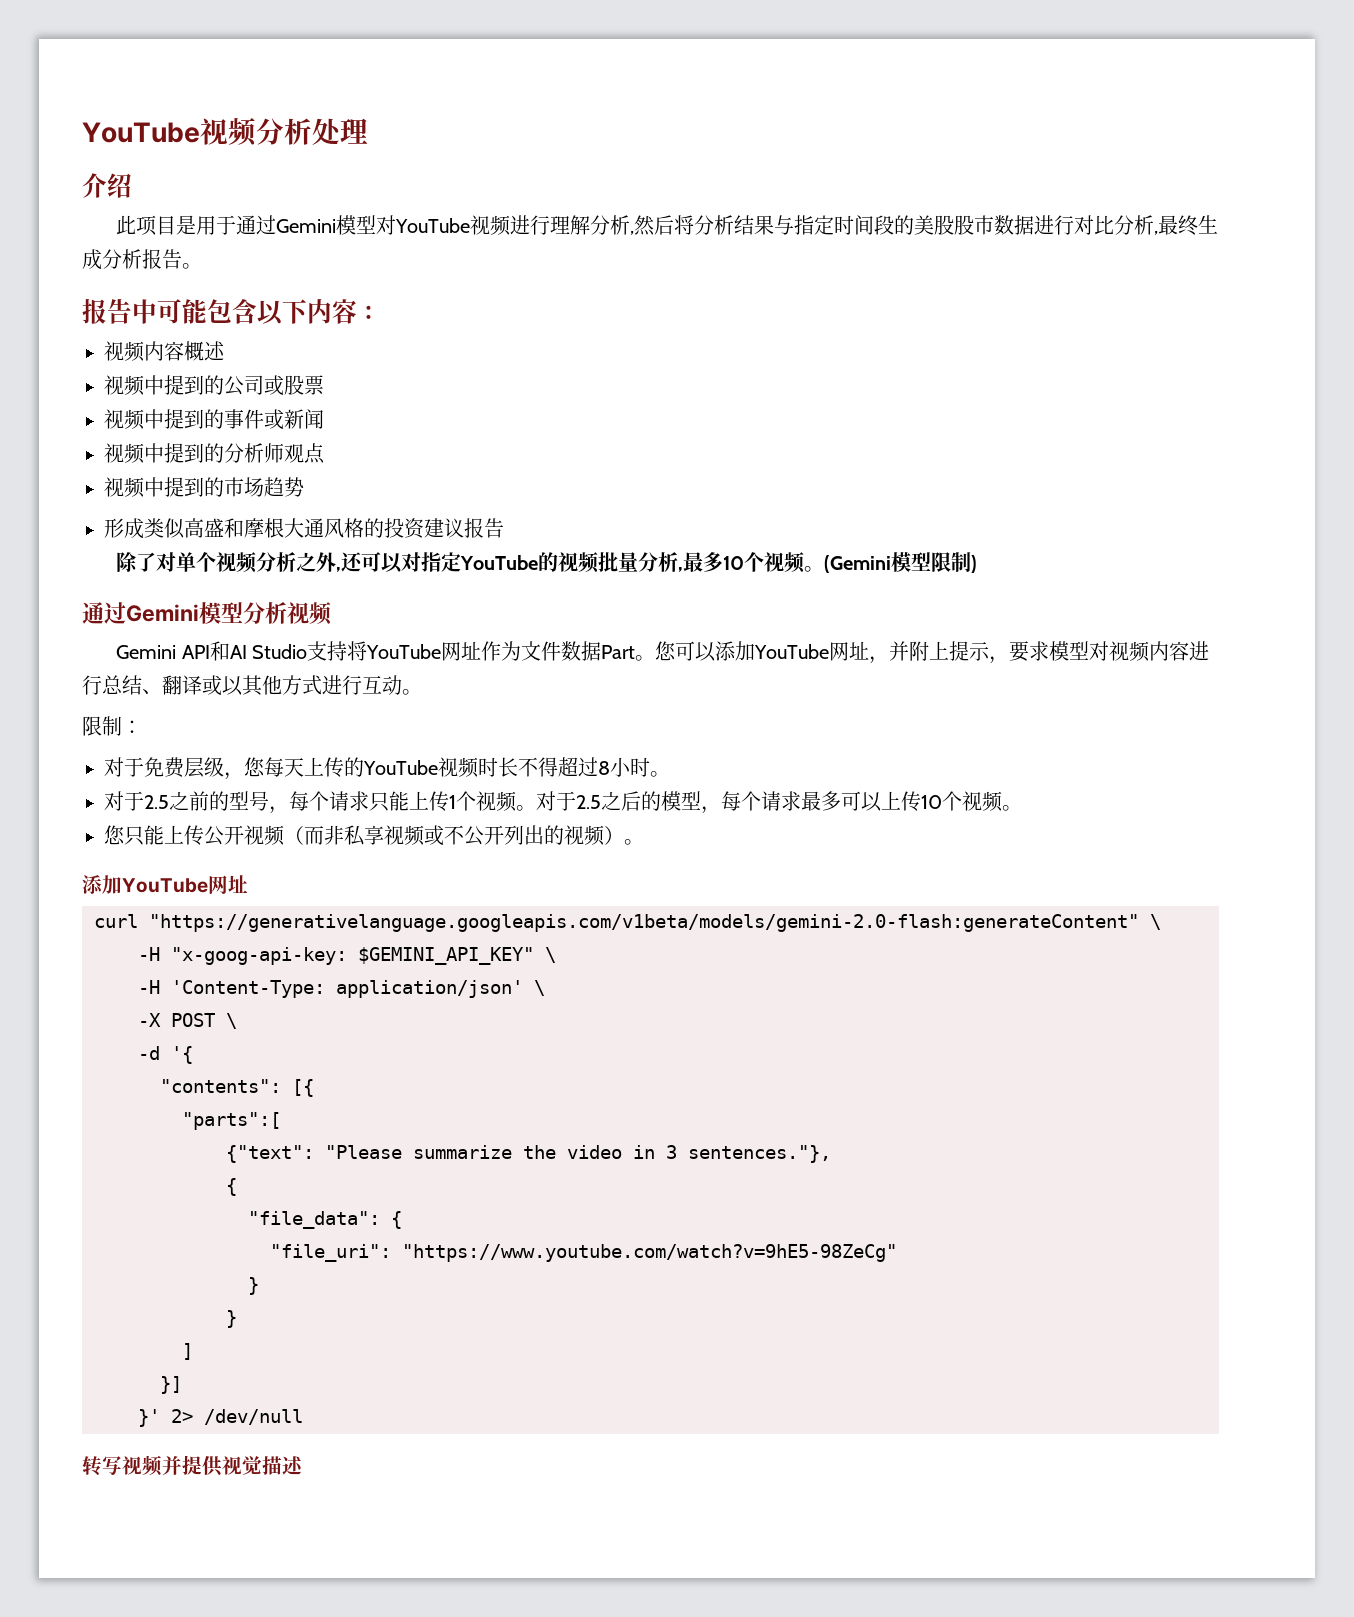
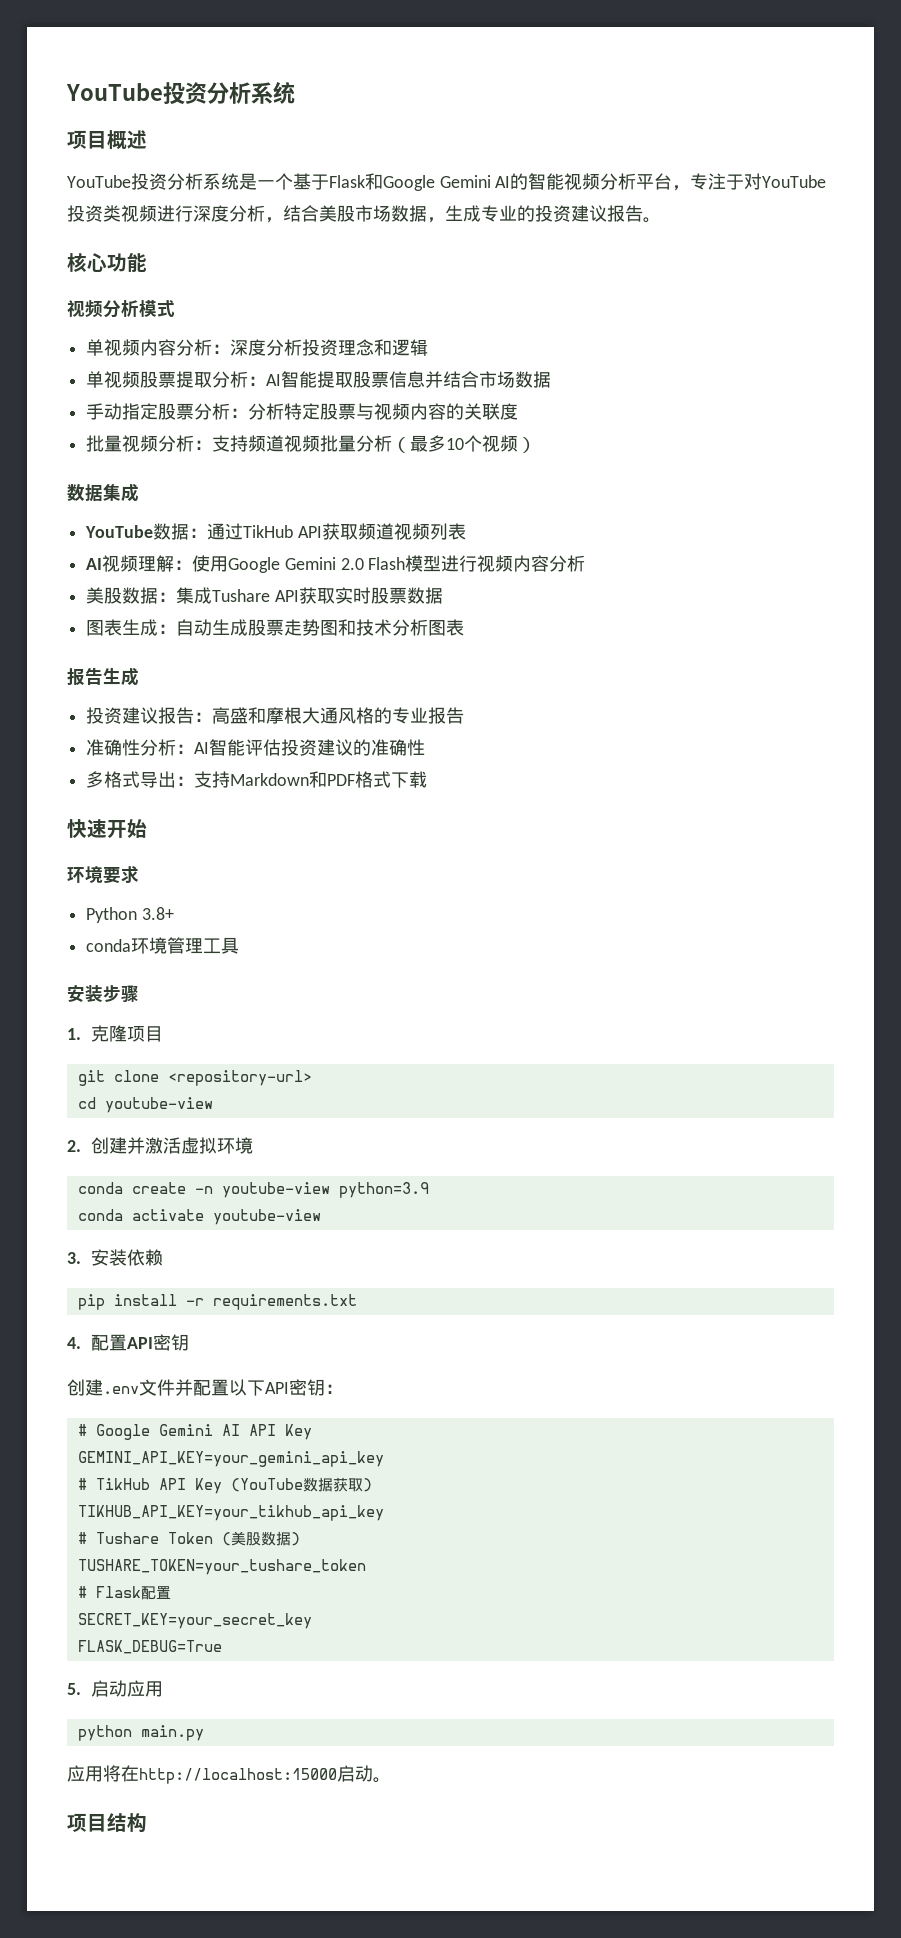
[82,118,368,147] [82,173,132,198] [116,215,471,236] YouTube视频分析处理 // 介绍 // 此项目是用于通过Gemini模型对YouTube -> [66,81,295,105] [67,130,147,150] [67,173,827,191] [67,205,121,222] YouTube投资分析系统 // 项目概述 // YouTube投资分析系统是一个基于Flask和Google Gemini AI的智能视频分析平台，专注于对YouTube投资类
[550,215,1219,236] [82,249,142,270] 理解分析,然后将分析结果与指定时间段的美股股市数据进行对比分析,最终生成分析 -> [193,205,607,223] 深度分析，结合美股市场数据，生成专业的投资建议
[82,299,380,325] [104,341,225,362] [104,375,324,396] [104,409,324,430] [104,443,325,464] [104,477,304,498] [104,518,185,539] 报告中可能包含以下内容： // 视频内容概述 // 视频中提到的公司或股票 // 视频中提到的事件或新闻 // 视频中提到的分析师观点 // 视频中提到的市场趋势 // 形成类似 -> [67,253,147,272] [67,299,175,318] [86,339,429,356] [86,371,552,388] [86,403,519,420] [86,435,537,453] [67,483,139,502] [85,523,466,540] [86,555,586,573] [86,587,443,604] [86,619,465,636] [67,667,139,686] [86,707,213,724] 核心功能 // 视频分析模式 // 单视频内容分析：深度分析投资理念和逻辑 // 单视频股票提取分析：AI智能提取股票信息并结合市场数据 // 手动指定股票分析：分析特定股票与视频内容的关联度 // 批量视频分析：支持频道视频批量分析（最多10个视频） // 数据集成 // YouTube数据：通过TikHub API获取频道视频列表 // AI视频理解：使用Google Gemini 2.0 Flash模型进行视频内容分析 // 美股数据：集成Tushare API获取实时股票数据 // 图表生成：自动生成股票走势图和技术分析图表 // 报告生成 // 投资建议报告：
[384,518,504,539] [116,552,978,573] [82,602,332,625] [116,641,1210,664] [82,675,422,696] [82,716,142,736] [104,757,670,780] [104,791,1022,814] [104,825,644,846] [82,875,248,894] [94,914,1161,932] [138,947,556,965] [138,980,545,998] [138,1013,237,1029] [138,1046,193,1064] [160,1079,314,1097] [182,1112,281,1130] [226,1145,831,1163] [226,1178,237,1196] [248,1211,402,1229] [270,1244,897,1262] [248,1277,259,1295] [226,1310,237,1328] [182,1343,193,1360] [160,1376,182,1394] [138,1409,303,1427] [82,1455,303,1477] 投资建议报告 // 除了对单个视频分析之外,还可以对指定YouTube的视频批量分析,最多10个视频。(Gemini模型限制) // 通过Gemini模型分析视频 // Gemini API和AI Studio支持将YouTube网址作为文件数据Part。您可以添加YouTube网址，并附上提示，要求模型对视频内容进行总结、翻译或以其他方式进行互动。 // 限制： // 对于免费层级，您每天上传的YouTube视频时长不得超过8小时。 // 对于2.5之前的型号，每个请求只能上传1个视频。对于2.5之后的模型，每个请求最多可以上传10个视频。 // 您只能上传公开视频（而非私享视频或不公开列出的视频）。 // 添加YouTube网址 // curl "https://generativelanguage.googleapis.com/v1beta/models/gemini-2.0-flash:generateContent" \ // -H "x-goog-api-key: $GEMINI_API_KEY" \ // -H 'Content-Type: application/json' \ // -X POST \ // -d '{ // "contents": [{ // "parts":[ // {"text": "Please summarize the video in 3 sentences."}, // { // "file_data": { // "file_uri": "https://www.youtube.com/watch?v=9hE5-98ZeCg" // } // } // ] // }] // }' 2> /dev/null // 转写视频并提供视觉描述 -> [392,707,465,724] [86,739,426,756] [86,771,428,788] [67,819,147,838] [67,865,139,884] [86,907,174,923] [86,937,240,954] [67,985,139,1003] [67,1025,163,1042] [77,1070,312,1086] [77,1097,213,1113] [67,1137,253,1154] [77,1182,429,1198] [77,1209,321,1225] [67,1249,163,1266] [77,1294,357,1310] [67,1334,189,1351] [67,1379,343,1396] [77,1424,312,1440] [77,1451,384,1467] [77,1477,372,1494] [77,1505,384,1521] [77,1531,300,1546] [77,1559,366,1575] [77,1586,171,1600] [77,1613,312,1629] [77,1640,222,1654] [67,1680,163,1697] [77,1725,204,1741] [67,1765,391,1784] [67,1813,147,1833] 专业报告 // 准确性分析：AI智能评估投资建议的准确性 // 多格式导出：支持Markdown和PDF格式下载 // 快速开始 // 环境要求 // Python 3.8+ // conda环境管理工具 // 安装步骤 // 1.克隆项目 // git clone <repository-url> // cd youtube-view // 2.创建并激活虚拟环境 // conda create -n youtube-view python=3.9 // conda activate youtube-view // 3.安装依赖 // pip install -r requirements.txt // 4.配置API密钥 // 创建.env文件并配置以下API密钥： // # Google Gemini AI API Key // GEMINI_API_KEY=your_gemini_api_key // # TikHub API Key (YouTube数据获取) // TIKHUB_API_KEY=your_tikhub_api_key // # Tushare Token (美股数据) // TUSHARE_TOKEN=your_tushare_token // # Flask配置 // SECRET_KEY=your_secret_key // FLASK_DEBUG=True // 5.启动应用 // python main.py // 应用将在http://localhost:15000启动。 // 项目结构

